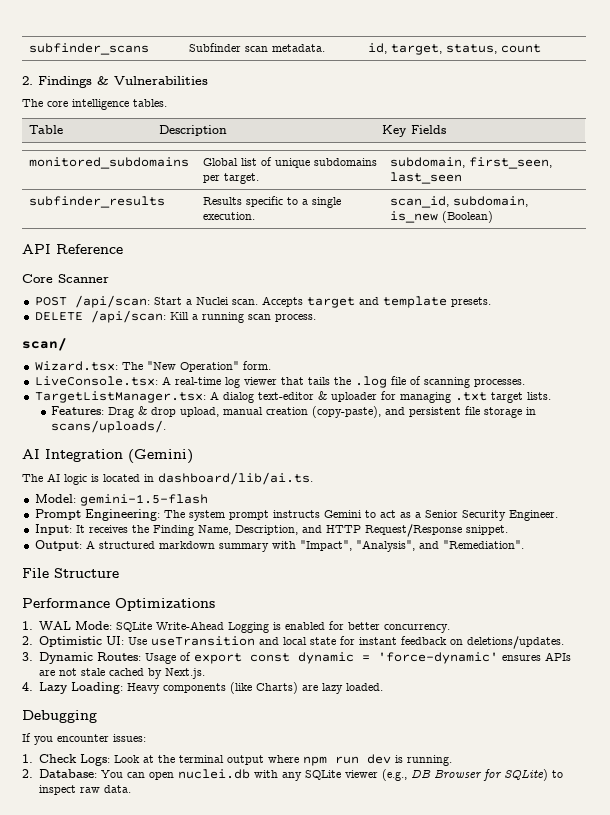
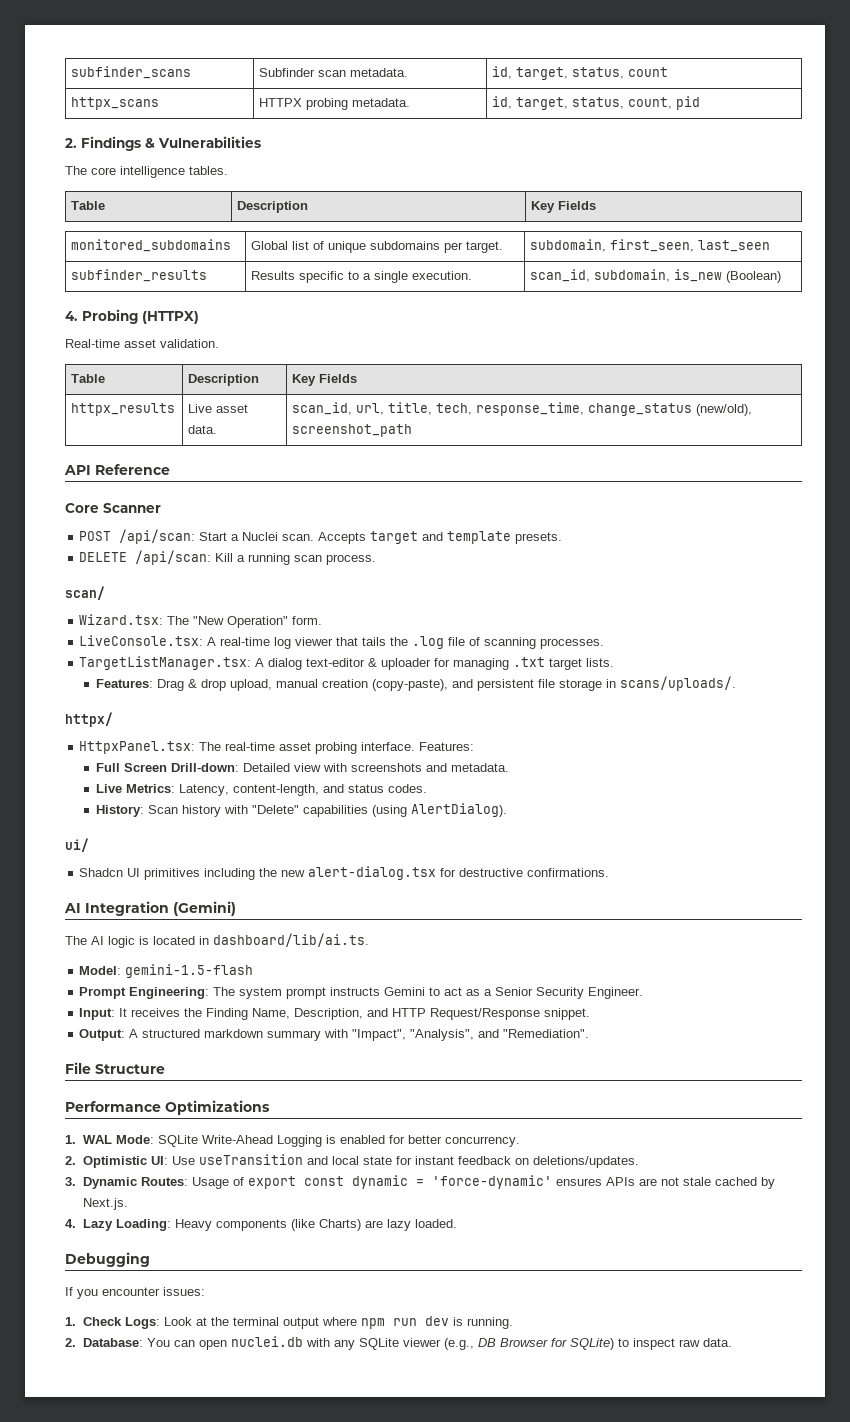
(541, 48) none -> [71,97,160,110] [259,98,411,110] [492,96,701,110] // httpx_scans | HTTPX probing metadata. | id, target, status, count, pid
(493, 217) none -> [65,309,199,324] [65,339,219,348] [71,374,106,383] [188,374,260,386] [292,374,358,386] [71,403,176,416] [188,404,249,413] [188,425,218,434] [292,402,753,416] [292,424,413,437] // 4. Probing (HTTPX) // Real-time asset validation. // Table | Description | Key Fields // httpx_results | Live asset data. | scan_id, url, title, tech, response_time, change_status (new/old), screenshot_path
(167, 426) none -> [65,712,113,727] [79,741,475,754] [95,763,509,772] [95,784,427,796] [95,803,507,817] [65,838,89,852] [79,866,610,880] // httpx/ // HttpxPanel.tsx: The real-time asset probing interface. Features: // Full Screen Drill-down: Detailed view with screenshots and metadata. // Live Metrics: Latency, content-length, and status codes. // History: Scan history with "Delete" capabilities (using AlertDialog). // ui/ // Shadcn UI primitives including the new alert-dialog.tsx for destructive confirmations.

